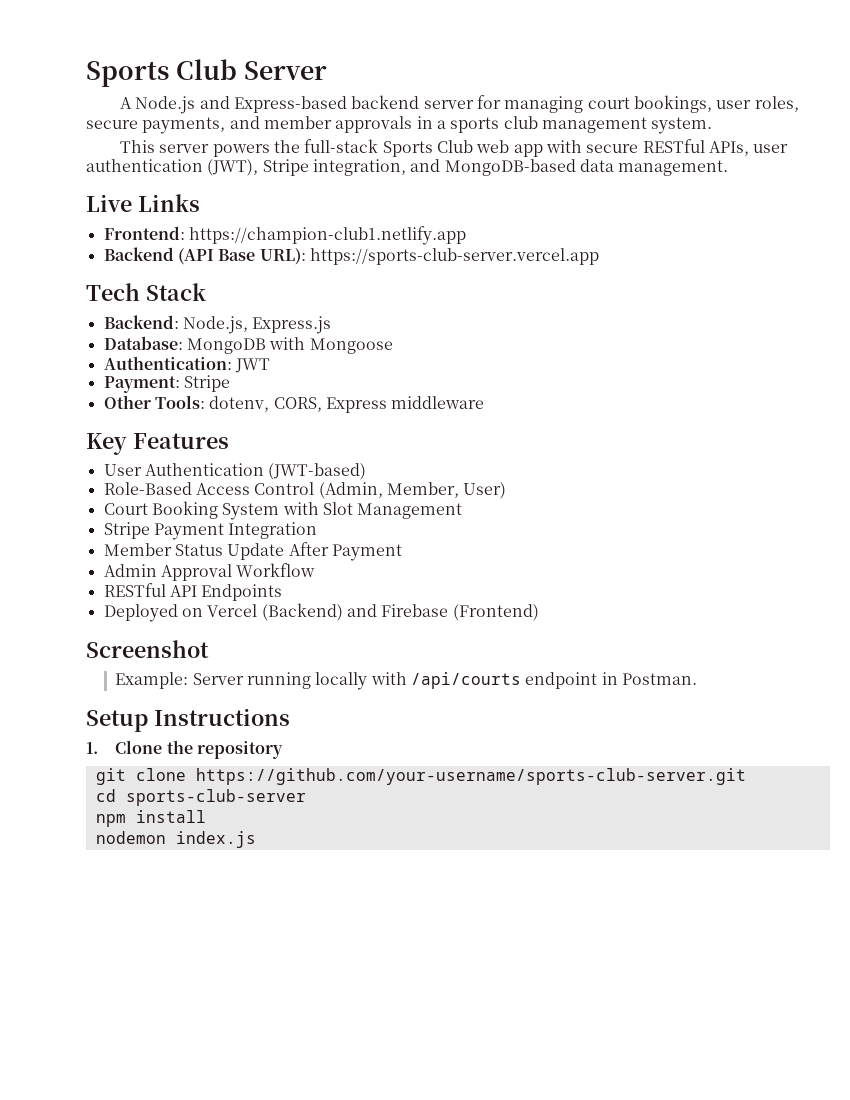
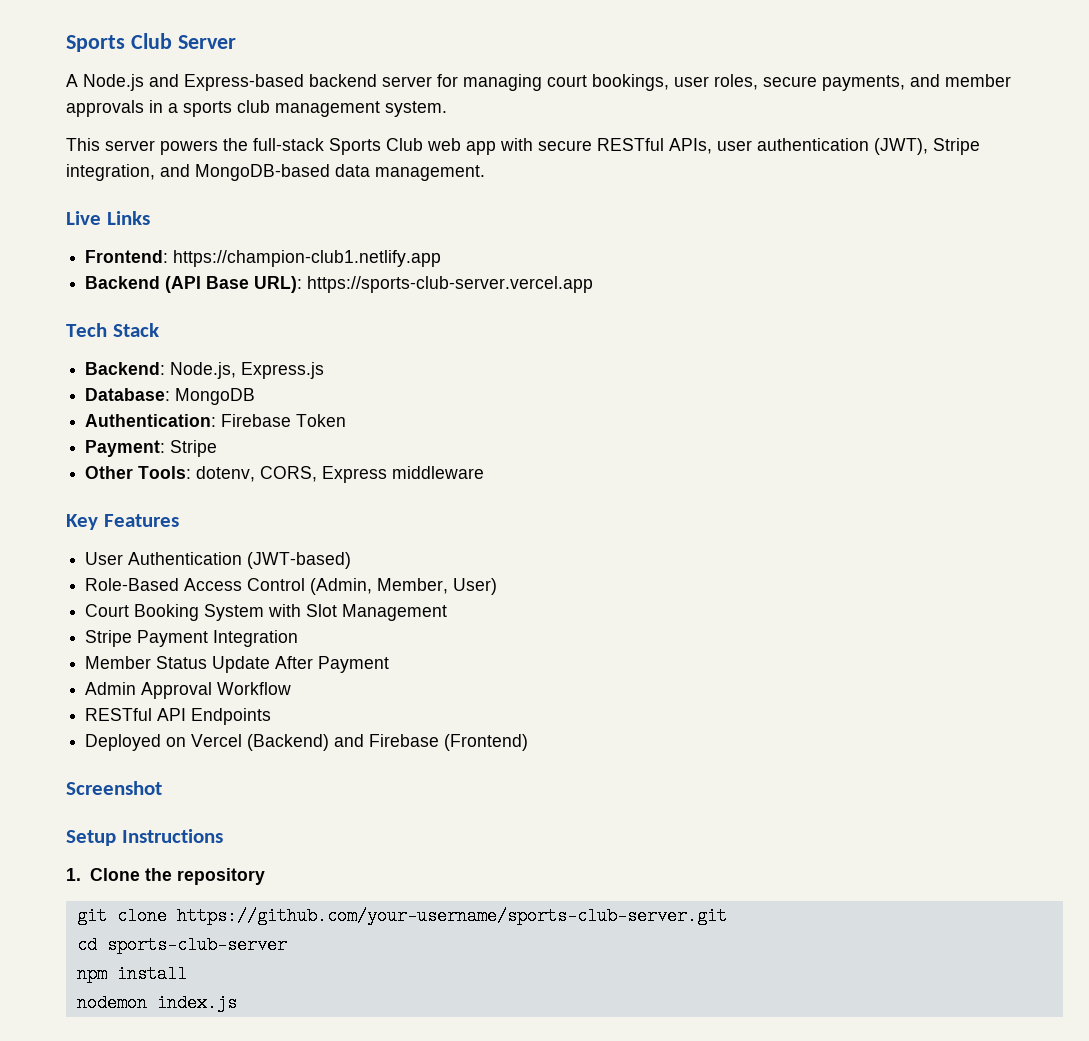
[269,337,393,354] with Mongoose -> (256, 396) none
[234,358,270,373] JWT -> [221,414,347,427] Firebase Token
[115,672,698,690] // Example: Server running locally with /api/courts endpoint in Postman. -> (162, 788) none

